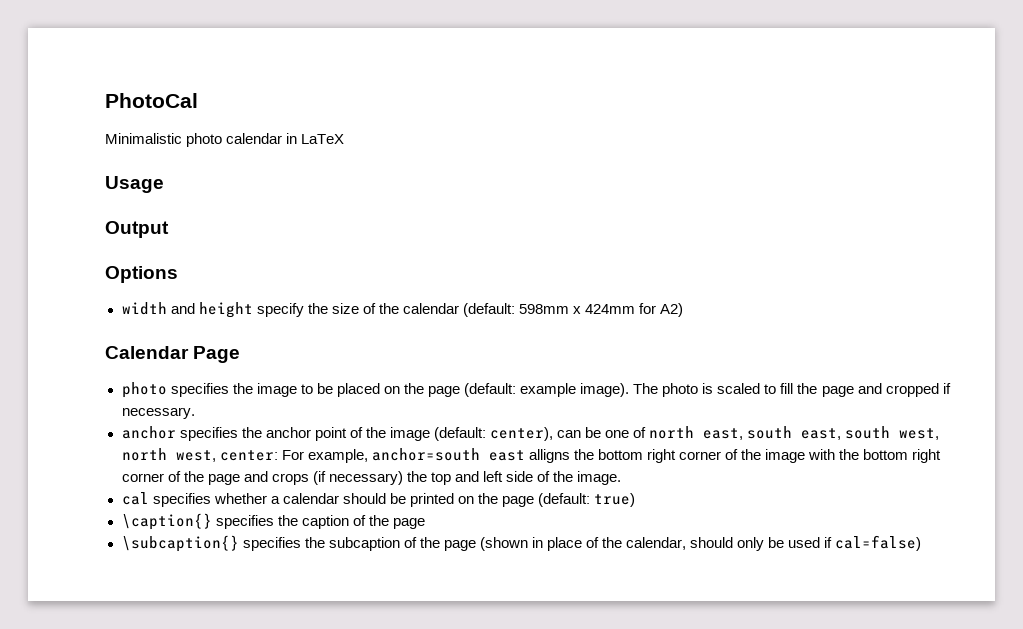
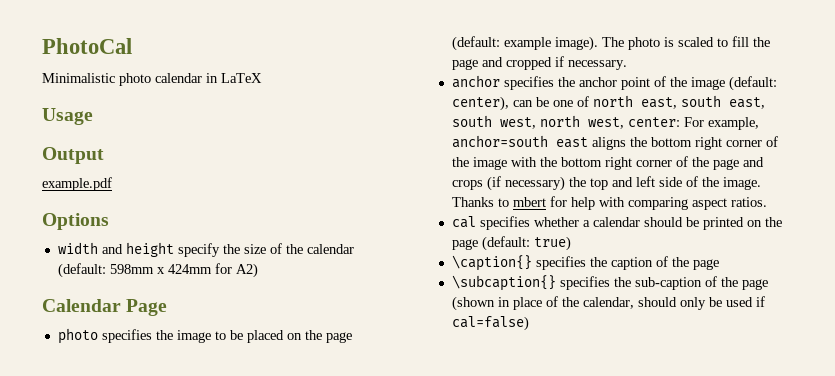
(169, 229) none -> [42,177,112,191] // example.pdf
[528,449,570,463] alligns -> [591,137,626,150] aligns
(622, 478) none -> [451,196,767,210] Thanks to mbert for help with comparing aspect ratios.
[328,537,400,551] subcaption -> [634,277,702,290] sub-caption

